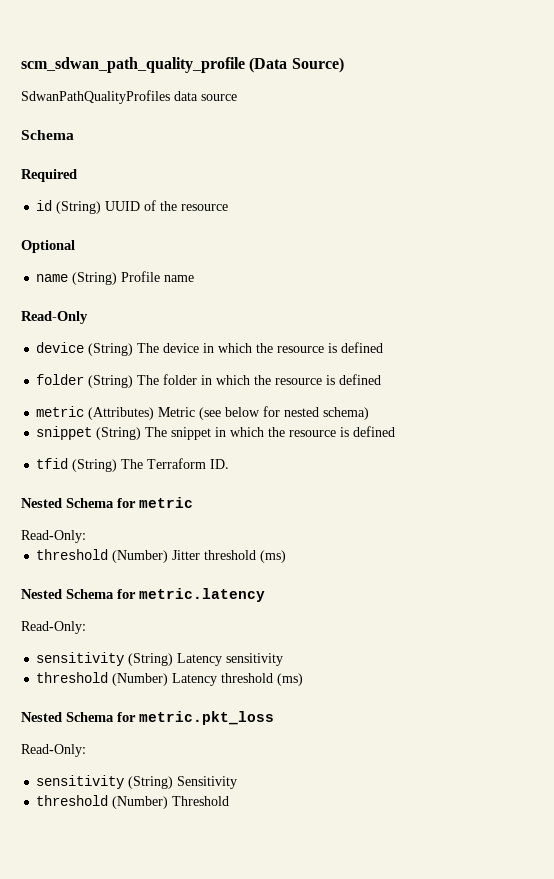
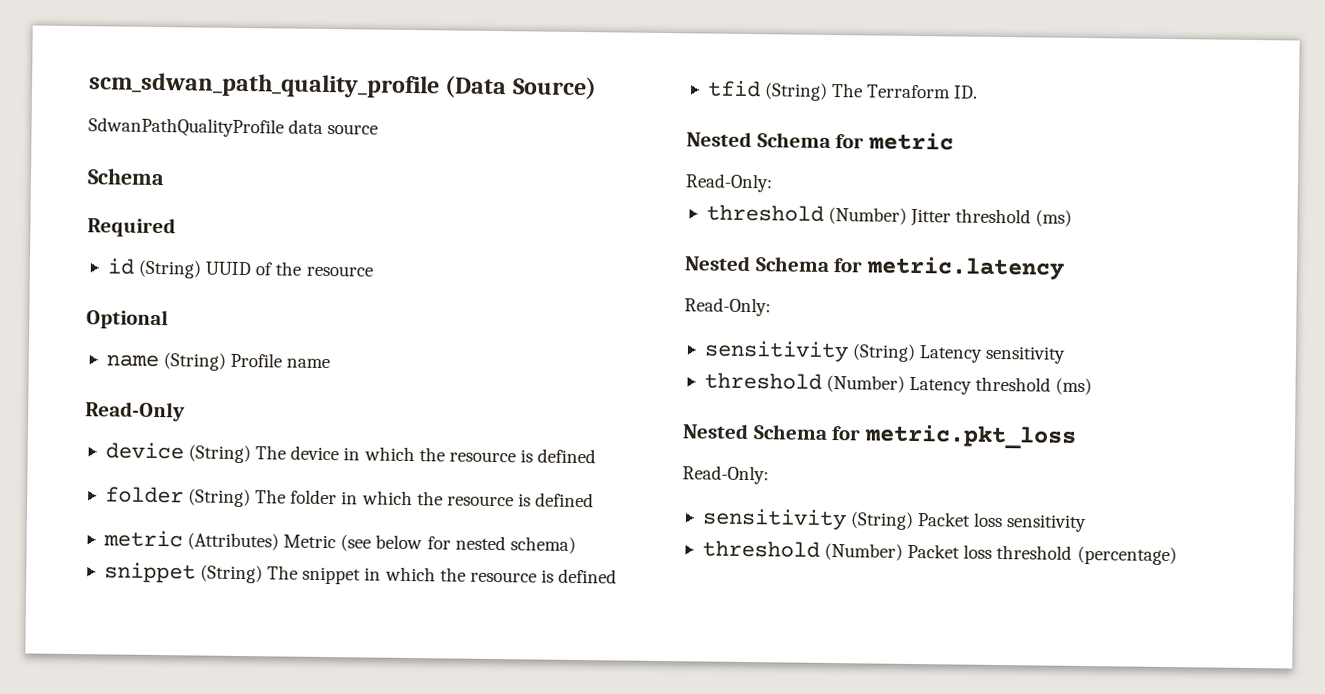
[21,90,170,104] SdwanPathQualityProfiles -> [88,117,284,138] SdwanPathQualityProfile
[177,776,238,789] [36,795,230,809] Sensitivity // threshold (Number) Threshold -> [917,512,1088,533] [701,540,1177,566] Packet loss sensitivity // threshold (Number) Packet loss threshold (percentage)

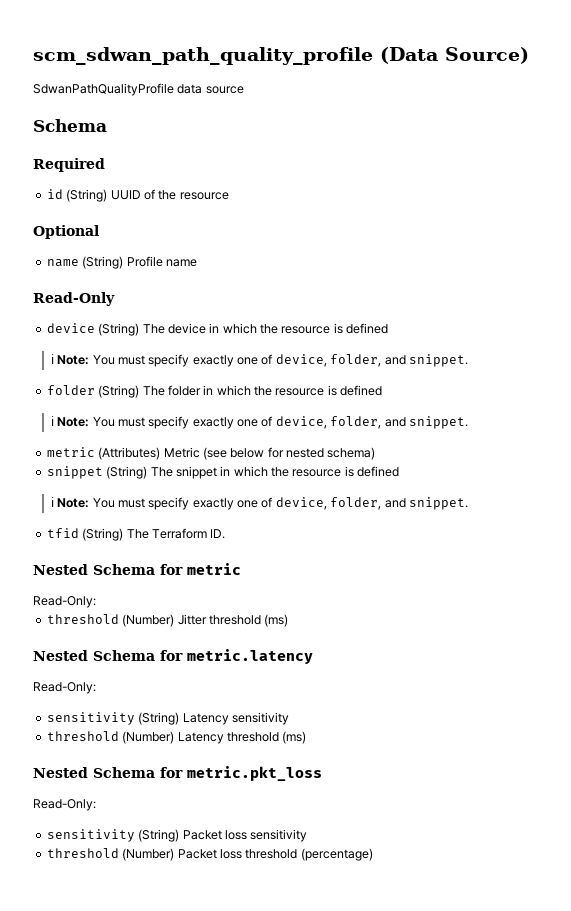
(597, 456) none -> [50,354,468,367] // ℹ Note: You must specify exactly one of device, folder, and snippet.
(595, 500) none -> [50,416,468,429] // ℹ Note: You must specify exactly one of device, folder, and snippet.
(618, 576) none -> [50,497,468,510] // ℹ Note: You must specify exactly one of device, folder, and snippet.

